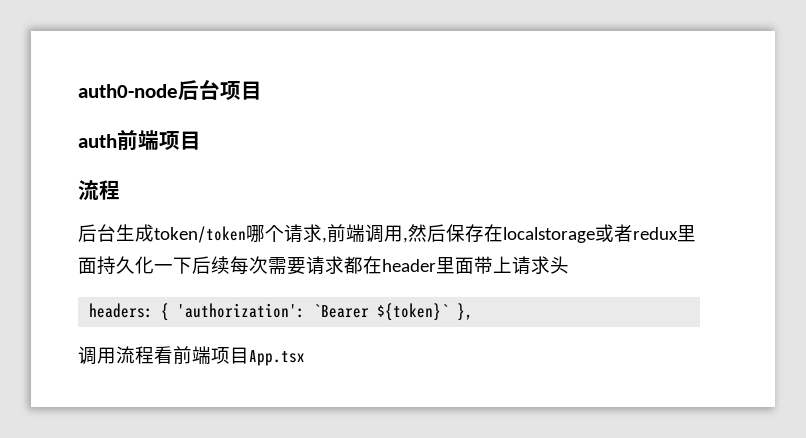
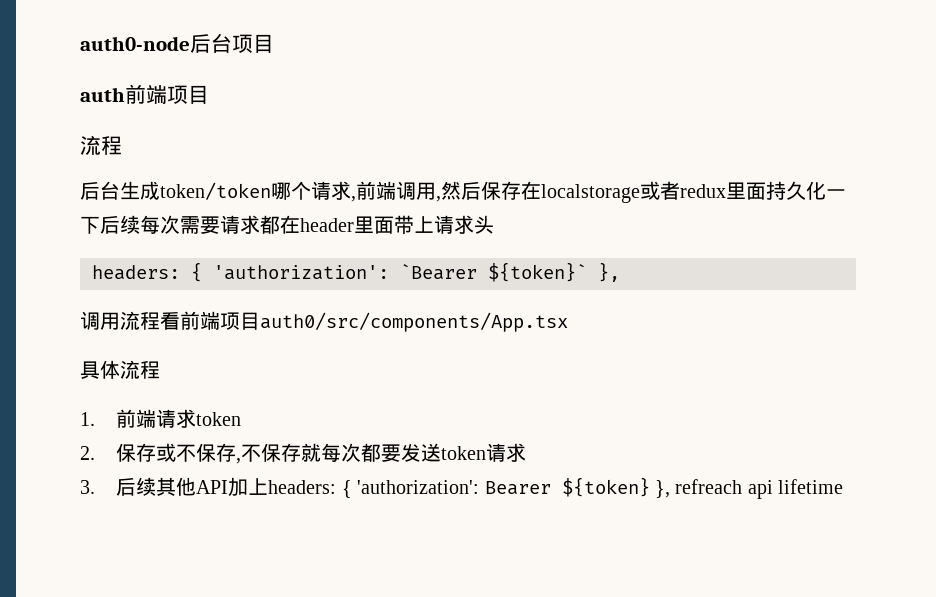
[249,350,305,366] App.tsx -> [260,312,568,332] [80,360,160,379] [80,409,242,428] [80,443,527,464] [80,477,844,499] auth0/src/components/App.tsx // 具体流程 // 1.前端请求token // 2.保存或不保存,不保存就每次都要发送token请求 // 3.后续其他API加上headers: { 'authorization': Bearer ${token} }, refreach api lifetime

